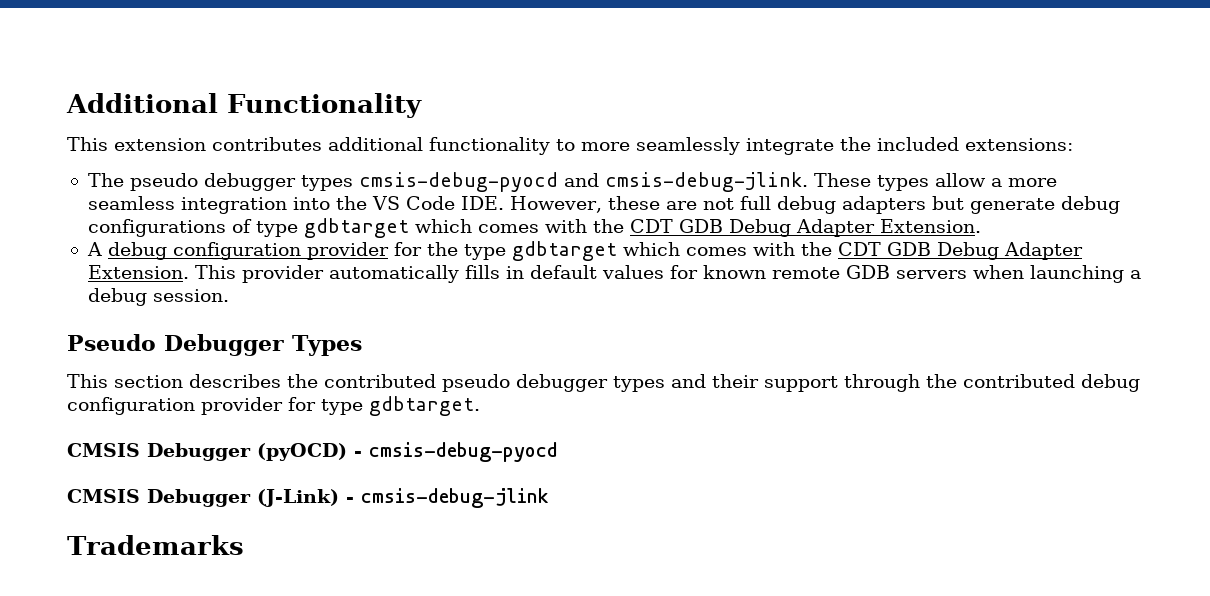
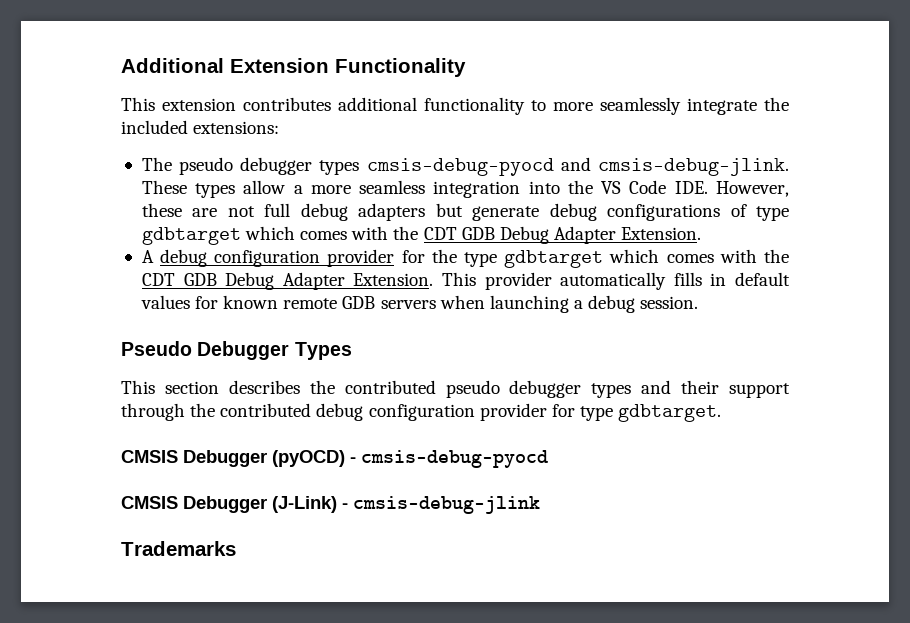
(218, 103) none -> [230,58,329,73] Extension

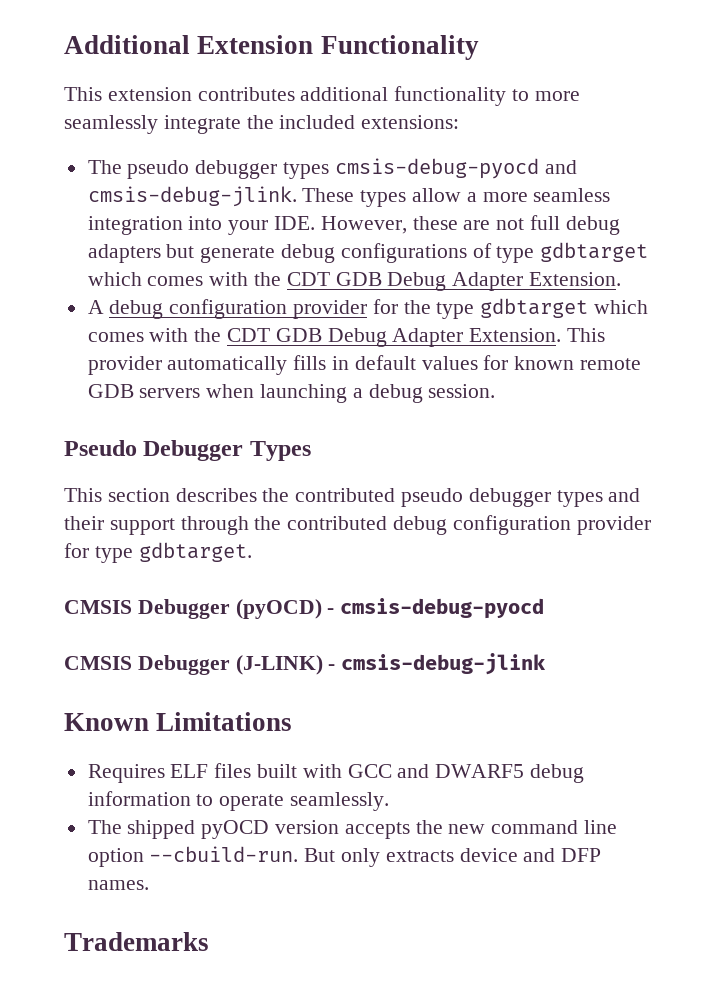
[567,180,667,194] the VS Code -> [228,220,269,235] your
[272,496,337,513] (J-Link) -> [235,655,323,675] (J-LINK)
(540, 505) none -> [64,712,293,731] [87,763,585,783] [87,791,390,811] [87,820,618,839] [87,846,602,867] [87,880,149,890] // Known Limitations // Requires ELF files built with GCC and DWARF5 debug information to operate seamlessly. // The shipped pyOCD version accepts the new command line option --cbuild-run. But only extracts device and DFP names.

